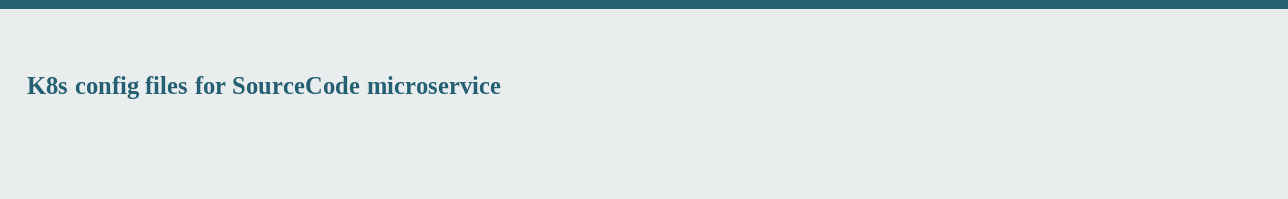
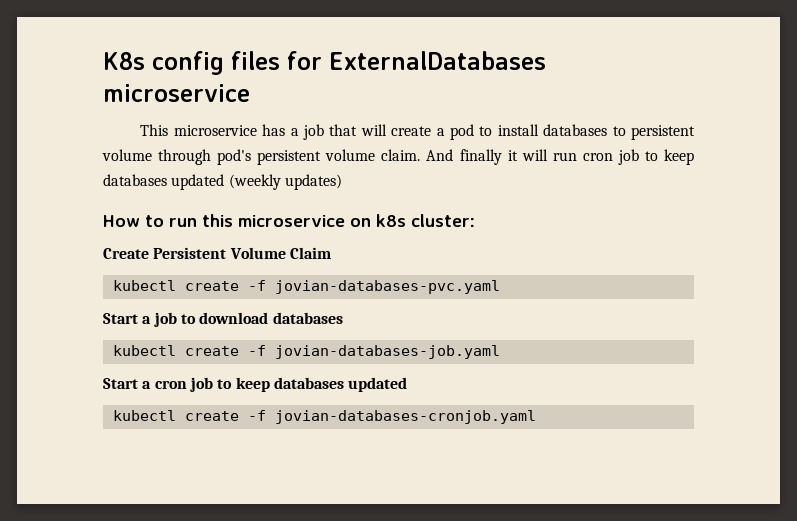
[232,76,502,94] SourceCode microservice -> [329,51,546,70] [103,84,250,102] [140,124,695,140] [102,149,694,165] [103,174,342,190] [103,214,475,227] [103,247,331,259] [112,280,500,294] [103,312,343,327] [112,345,500,359] [103,377,408,392] [112,410,536,424] ExternalDatabases microservice // This microservice has a job that will create a pod to install databases to persistent volume through pod's persistent volume claim. And finally it will run cron job to keep databases updated (weekly updates) // How to run this microservice on k8s cluster: // Create Persistent Volume Claim // kubectl create -f jovian-databases-pvc.yaml // Start a job to download databases // kubectl create -f jovian-databases-job.yaml // Start a cron job to keep databases updated // kubectl create -f jovian-databases-cronjob.yaml

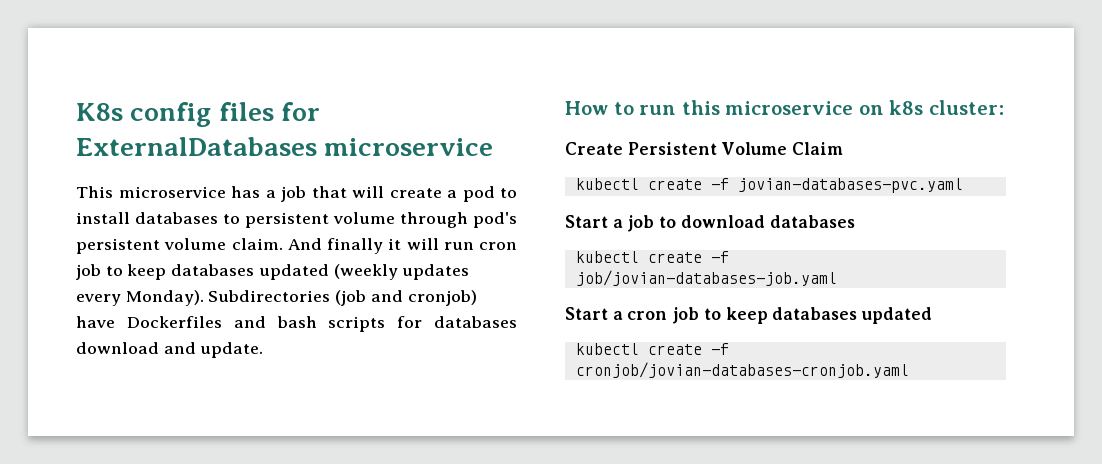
[284,174,342,190] updates) -> [402,264,470,280] [76,290,477,306] [76,316,517,332] [76,342,264,358] updates every Monday). Subdirectories (job and cronjob) have Dockerfiles and bash scripts for databases download and update.
[274,345,500,359] jovian-databases-job.yaml -> [575,270,837,286] job/jovian-databases-job.yaml
[274,410,536,424] jovian-databases-cronjob.yaml -> [575,362,909,378] cronjob/jovian-databases-cronjob.yaml

